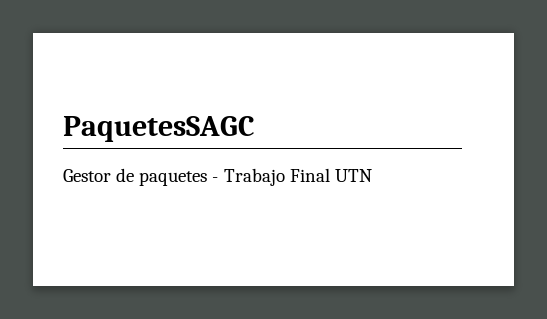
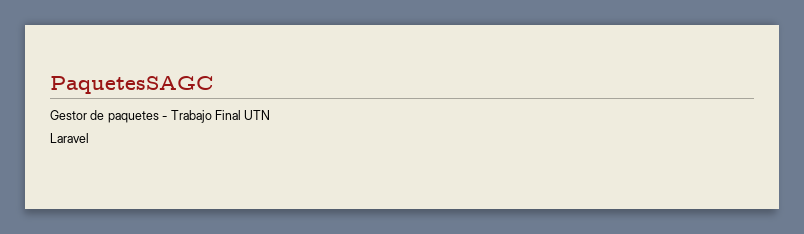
(372, 175) none -> [50,133,89,143] // Laravel

